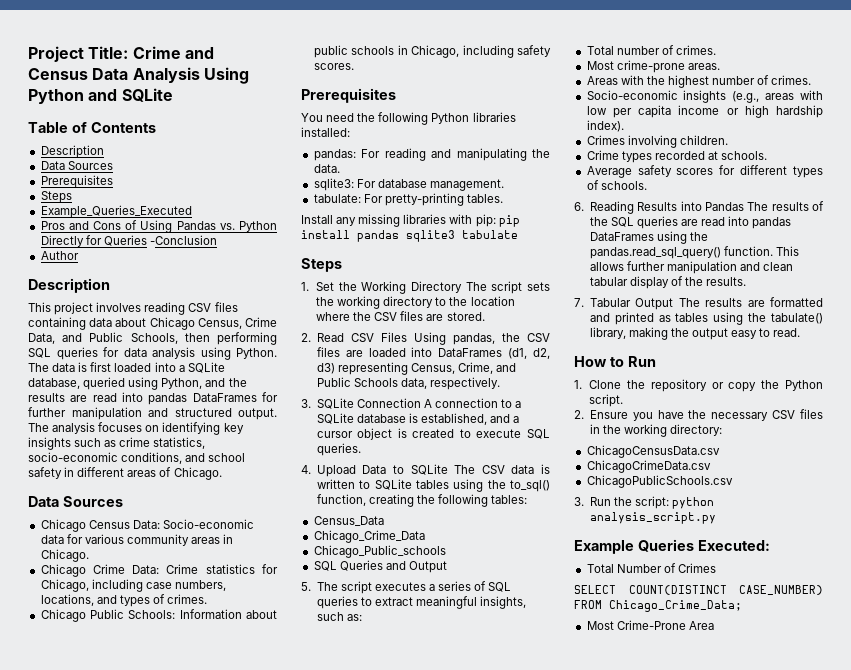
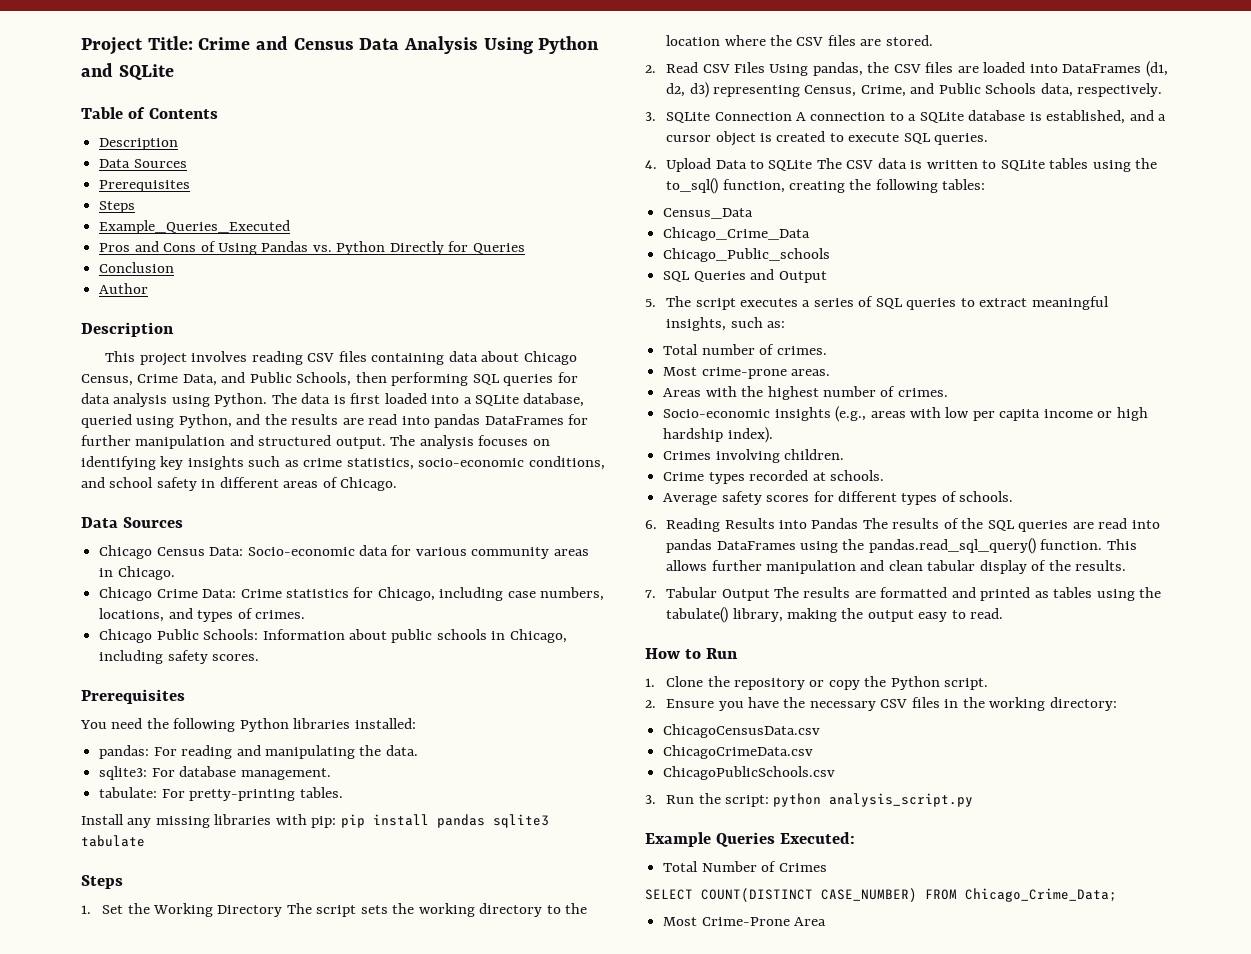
[149,235,217,245] -Conclusion -> [99,262,175,273] // Conclusion

